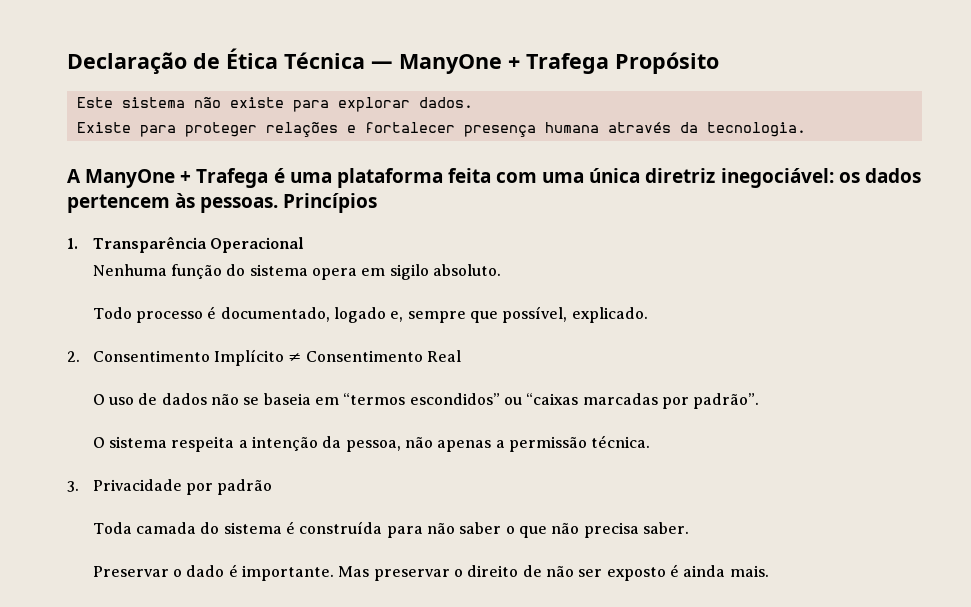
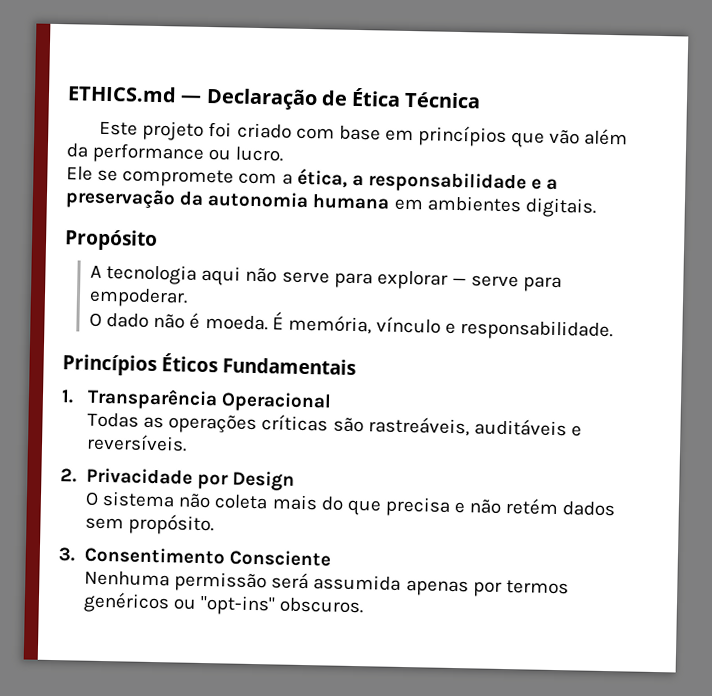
(67, 63) none -> [67,85,202,103] ETHICS.md —
[371,52,719,74] [76,97,473,112] [76,122,806,137] [67,168,921,188] [67,193,279,213] — ManyOne + Trafega Propósito // Este sistema não existe para explorar dados. // Existe para proteger relações e fortalecer presença humana através da tecnologia. // A ManyOne + Trafega é uma plataforma feita com uma única diretriz inegociável: os dados pertencem às pessoas. -> [99,120,629,148] [66,142,284,164] [66,166,559,194] [65,188,597,218] [64,229,158,252] [90,264,563,293] [89,287,189,308] [89,311,614,342] // Este projeto foi criado com base em princípios que vão além da performance ou lucro. // Ele se compromete com a ética, a responsabilidade e a preservação da autonomia humana em ambientes digitais. // Propósito // A tecnologia aqui não serve para explorar — serve para empoderar. // O dado não é moeda. É memória, vínculo e responsabilidade. //
(378, 203) none -> [161,353,356,375] Éticos Fundamentais
[92,264,502,280] [92,306,648,323] [67,349,462,366] [92,393,760,409] [92,435,651,452] [67,479,273,495] [92,521,689,538] [92,564,769,581] Nenhuma função do sistema opera em sigilo absoluto. // Todo processo é documentado, logado e, sempre que possível, explicado. // 2. Consentimento Implícito ≠ Consentimento Real // O uso de dados não se baseia em “termos escondidos” ou “caixas marcadas por padrão”. // O sistema respeita a intenção da pessoa, não apenas a permissão técnica. // 3. Privacidade por padrão // Toda camada do sistema é construída para não saber o que não precisa saber. // Preservar o dado é importante. Mas preservar o direito de não ser exposto é ainda mais. -> [87,412,582,437] [86,433,188,452] [60,467,296,491] [85,490,616,517] [85,513,215,536] [58,546,332,567] [84,570,569,597] [83,591,365,616] Todas as operações críticas são rastreáveis, auditáveis e reversíveis. // 2. Privacidade por Design // O sistema não coleta mais do que precisa e não retém dados sem propósito. // 3. Consentimento Consciente // Nenhuma permissão será assumida apenas por termos genéricos ou "opt-ins" obscuros.

